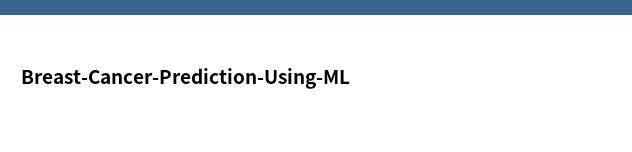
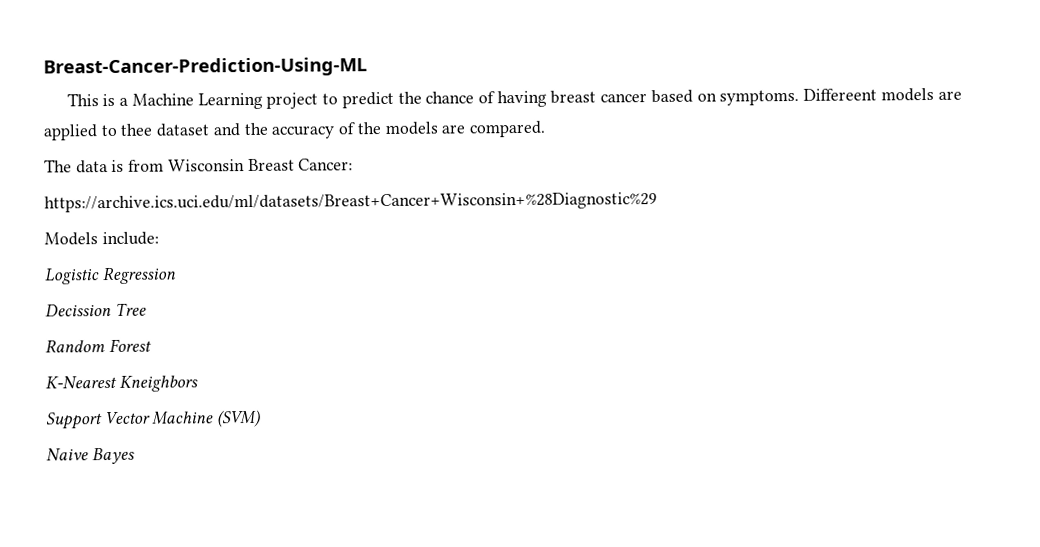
(350, 78) none -> [66,87,962,110] [43,120,545,141] [44,158,354,174] [44,191,657,213] [44,231,159,246] [44,266,177,285] [45,302,147,317] [45,338,152,353] [45,375,198,392] [46,409,262,430] [46,447,135,465] // This is a Machine Learning project to predict the chance of having breast cancer based on symptoms. Differeent models are applied to thee dataset and the accuracy of the models are compared. // The data is from Wisconsin Breast Cancer: // https://archive.ics.uci.edu/ml/datasets/Breast+Cancer+Wisconsin+%28Diagnostic%29 // Models include: // Logistic Regression // Decission Tree // Random Forest // K-Nearest Kneighbors // Support Vector Machine (SVM) // Naive Bayes

